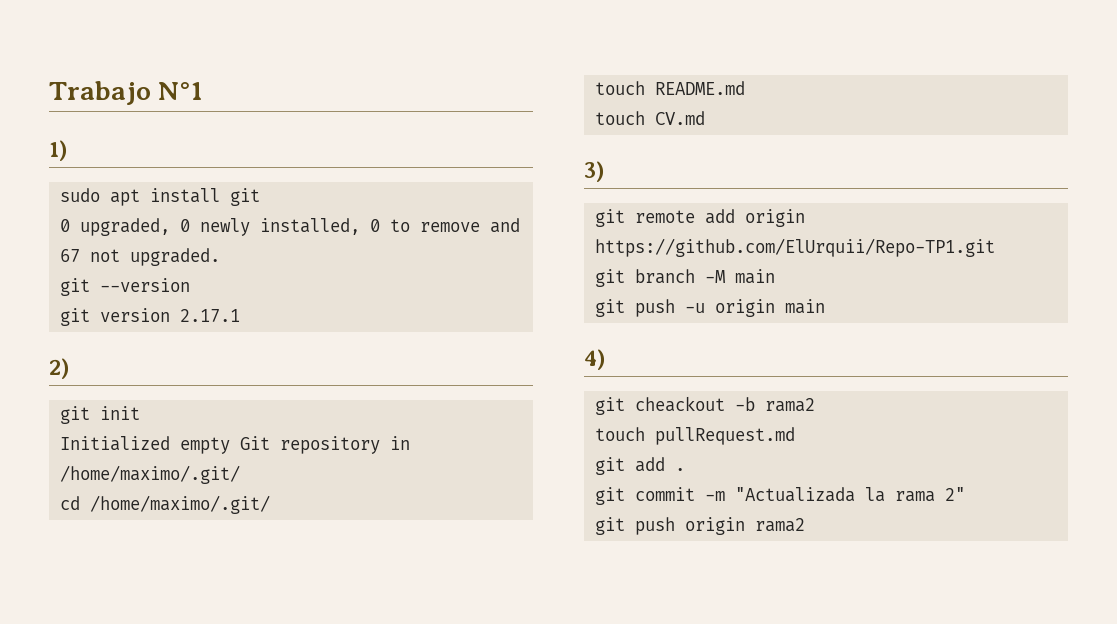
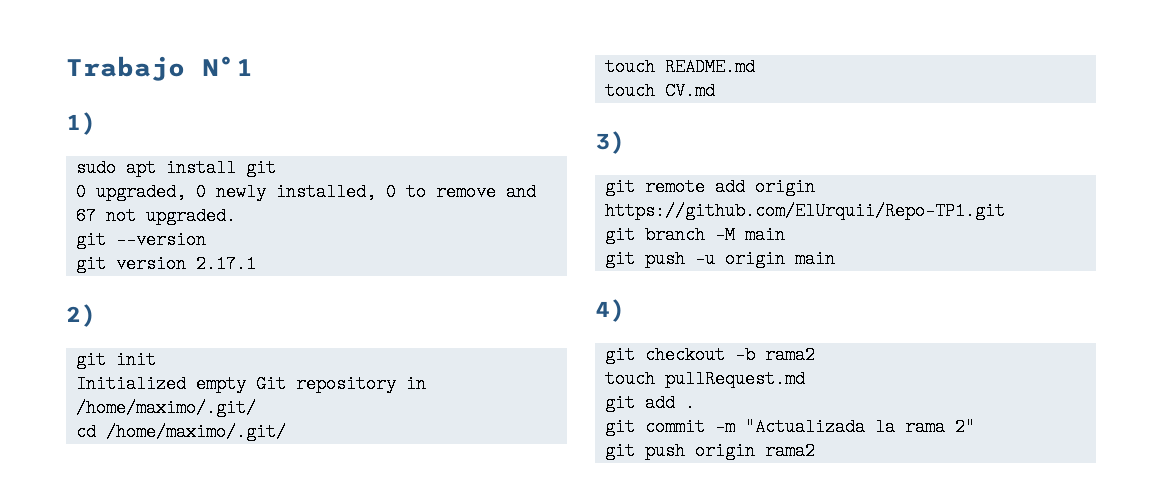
[634,396,725,412] cheackout -> [645,346,726,364] checkout

